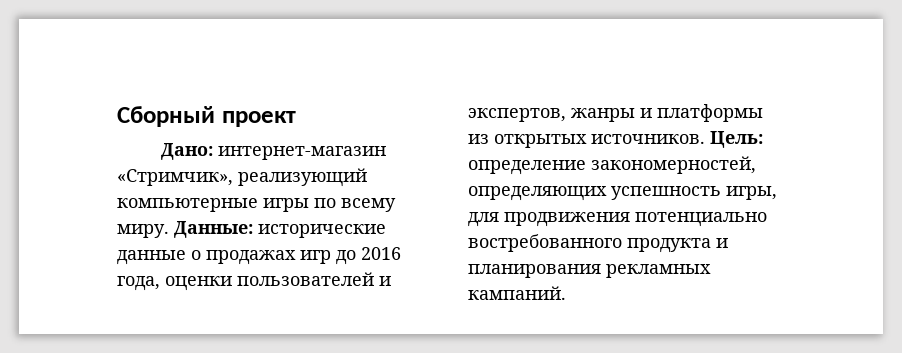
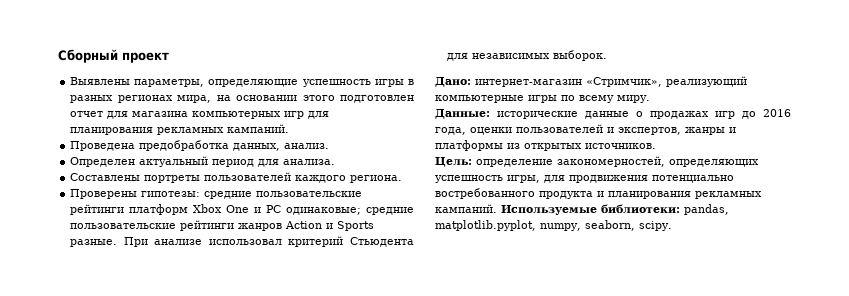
(296, 119) none -> [70,77,414,87] [70,95,414,103] [70,111,330,119] [70,124,290,135] [70,140,330,151] [70,156,336,167] [70,172,403,183] [70,189,363,199] [70,204,414,215] [70,220,375,231] [70,236,414,247] [447,50,608,61] // Выявлены параметры, определяющие успешность игры в разных регионах мира, на основании этого подготовлен отчет для магазина компьютерных игр для планирования рекламных кампаний. // Проведена предобработка данных, анализ. // Определен актуальный период для анализа. // Составлены портреты пользователей каждого региона. // Проверены гипотезы: средние пользовательские рейтинги платформ Xbox One и PC одинаковые; средние пользовательские рейтинги жанров Action и Sports разные. При анализе использовал критерий Стьюдента для независимых выборок.
(169, 231) none -> (650, 99) //
(705, 139) none -> (656, 146) //
(566, 293) none -> [501,204,729,215] [435,220,672,231] Используемые библиотеки: pandas, matplotlib.pyplot, numpy, seaborn, scipy.

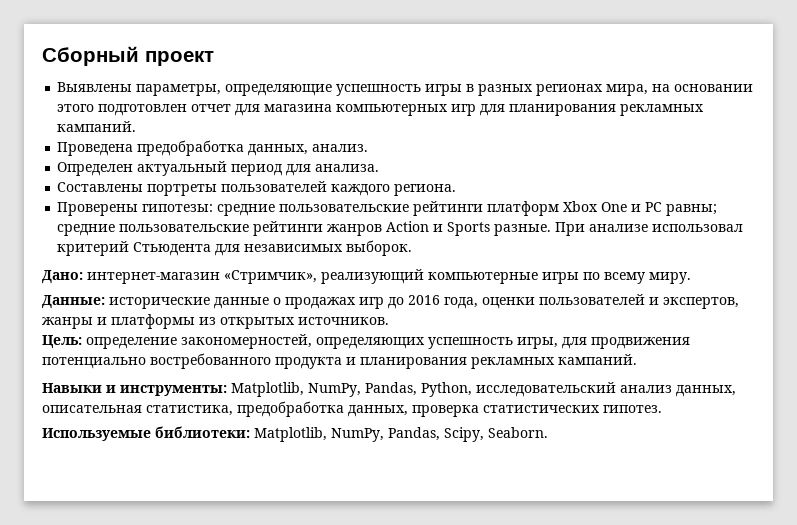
[286,207,362,215] одинаковые; -> [666,204,718,216] равны;
[501,204,729,215] [435,220,672,231] Используемые библиотеки: pandas, matplotlib.pyplot, numpy, seaborn, scipy. -> [42,382,736,397] [42,401,662,417] [42,426,548,442] // Навыки и инструменты: Matplotlib, NumPy, Pandas, Python, исследовательский анализ данных, описательная статистика, предобработка данных, проверка статистических гипотез. // Используемые библиотеки: Matplotlib, NumPy, Pandas, Scipy, Seaborn.

